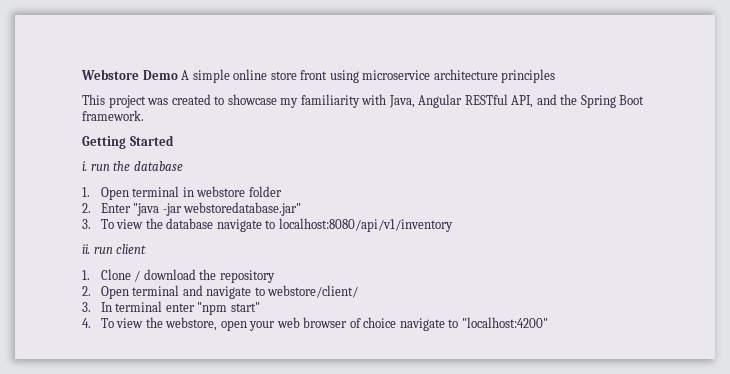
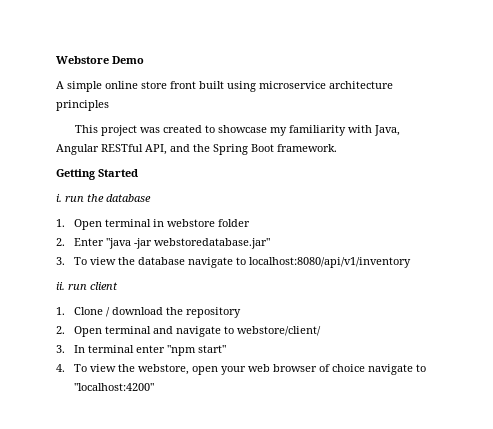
(178, 75) none -> (144, 60) //
(328, 75) none -> [199,81,224,89] built

